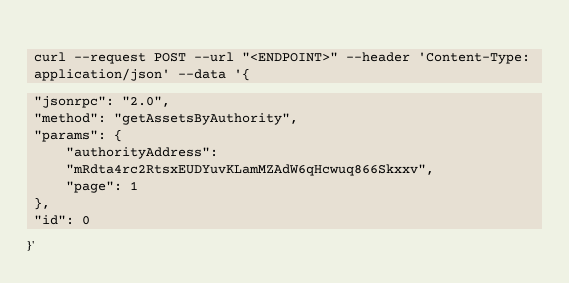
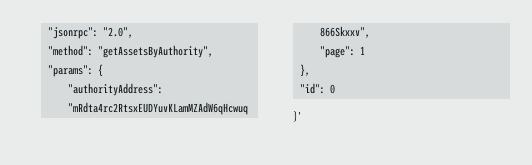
[33,52,530,64] [33,68,250,81] curl --request POST --url "<ENDPOINT>" --header 'Content-Type: application/json' --data '{ // -> (48, 33) none

